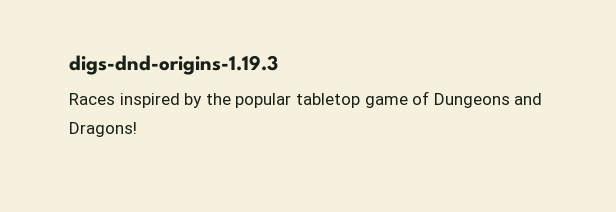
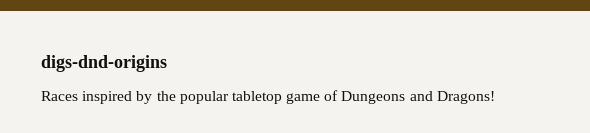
[69,55,278,75] digs-dnd-origins-1.19.3 -> [41,55,167,72] digs-dnd-origins

